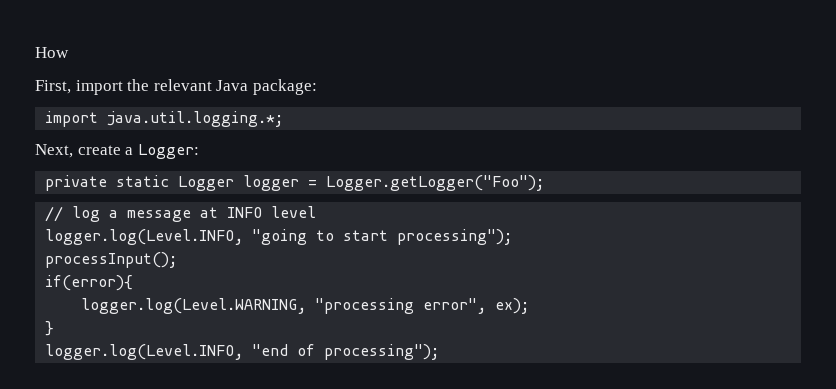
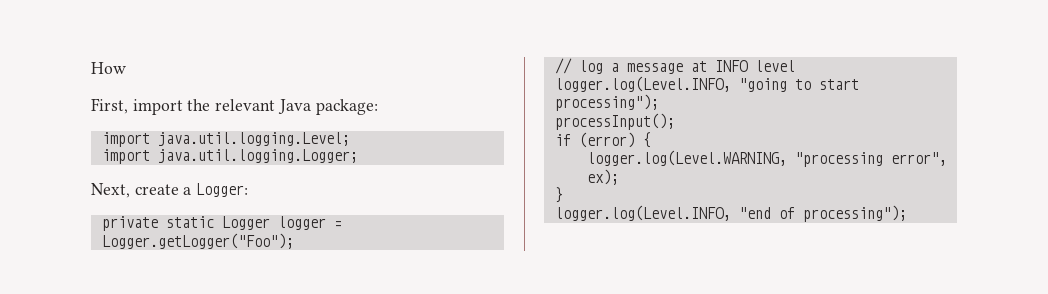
[107,111,284,127] java.util.logging.*; -> [157,132,350,146] [101,149,358,164] java.util.logging.Level; // import java.util.logging.Logger;
[45,275,134,291] if(error){ -> [554,132,651,148] if (error) {

